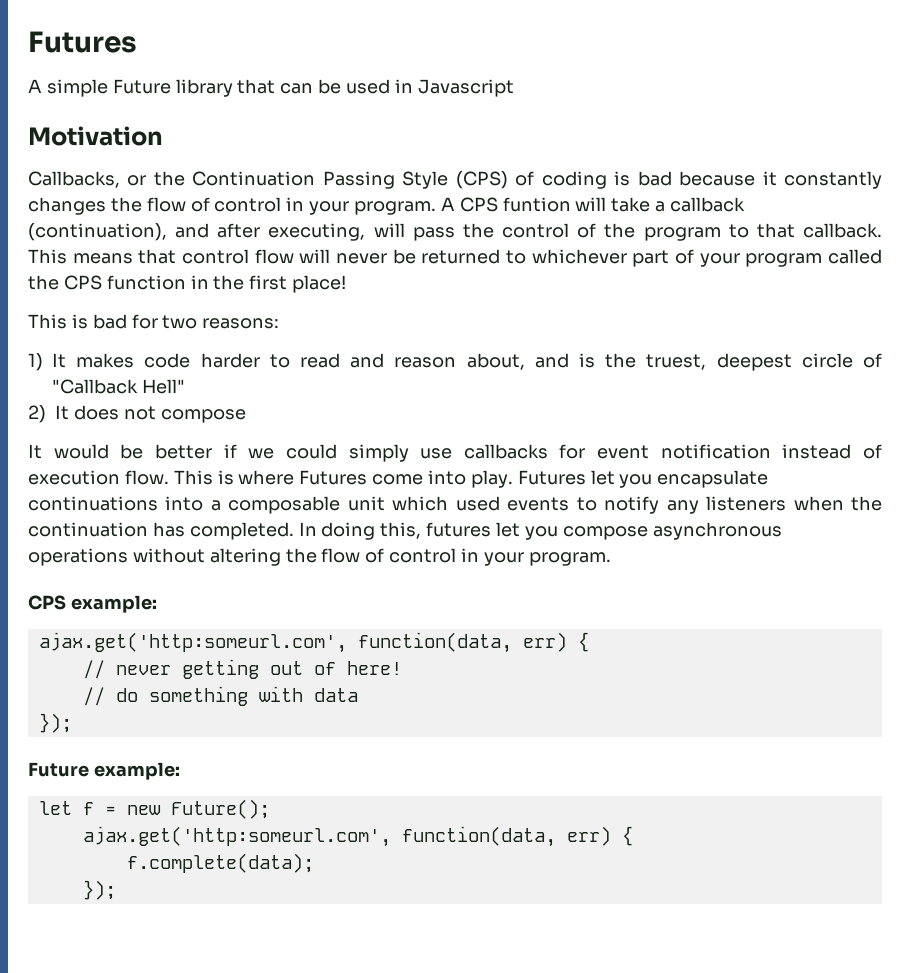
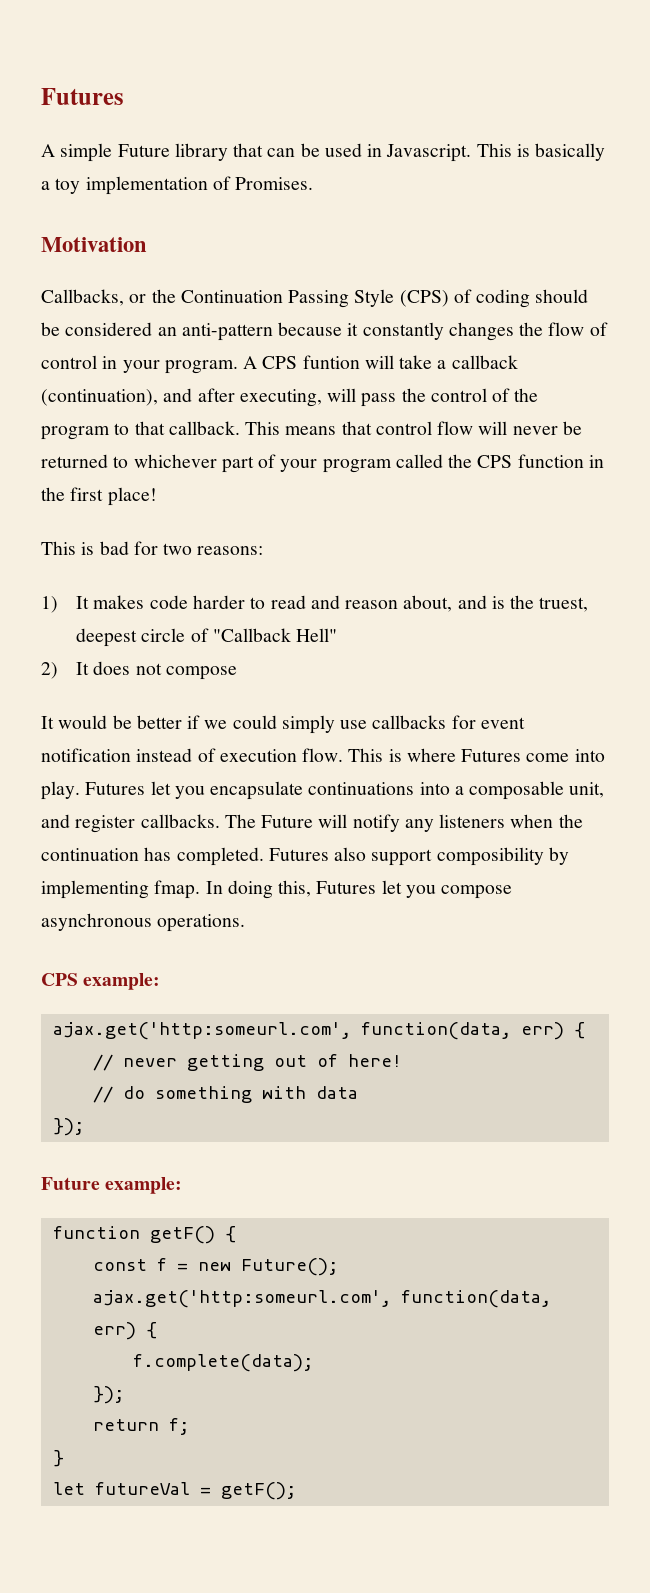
[417,79,514,97] Javascript -> [386,143,606,162] [41,176,314,195] Javascript. This is basically a toy implementation of Promises.
[614,171,672,186] is bad -> [535,289,589,303] [41,322,273,341] should be considered an anti-pattern
[347,496,597,511] unit which used events to -> [569,782,605,798] [41,814,348,833] unit, and register callbacks. The Future will
(294, 531) none -> [268,847,569,866] [41,880,201,899] Futures also support composibility by implementing fmap.
[426,522,492,537] futures -> [316,881,377,894] Futures
[28,548,611,566] operations without altering the flow of control in your program. -> [157,914,246,932] operations.
[38,801,72,815] let -> [52,1226,236,1244] [92,1259,147,1271] function getF() { // const
(116, 890) none -> [92,1418,189,1435] [52,1450,64,1467] [52,1482,296,1500] // return f; // } // let futureVal = getF();

